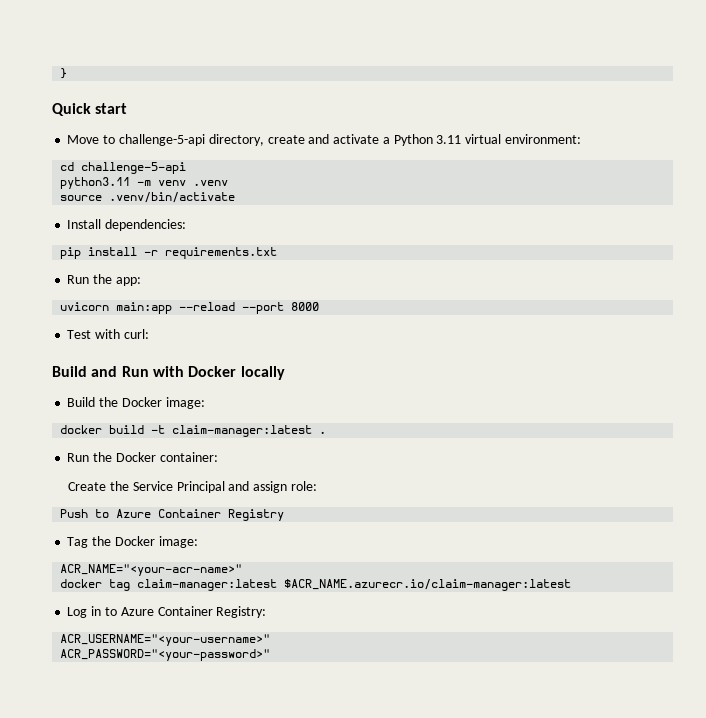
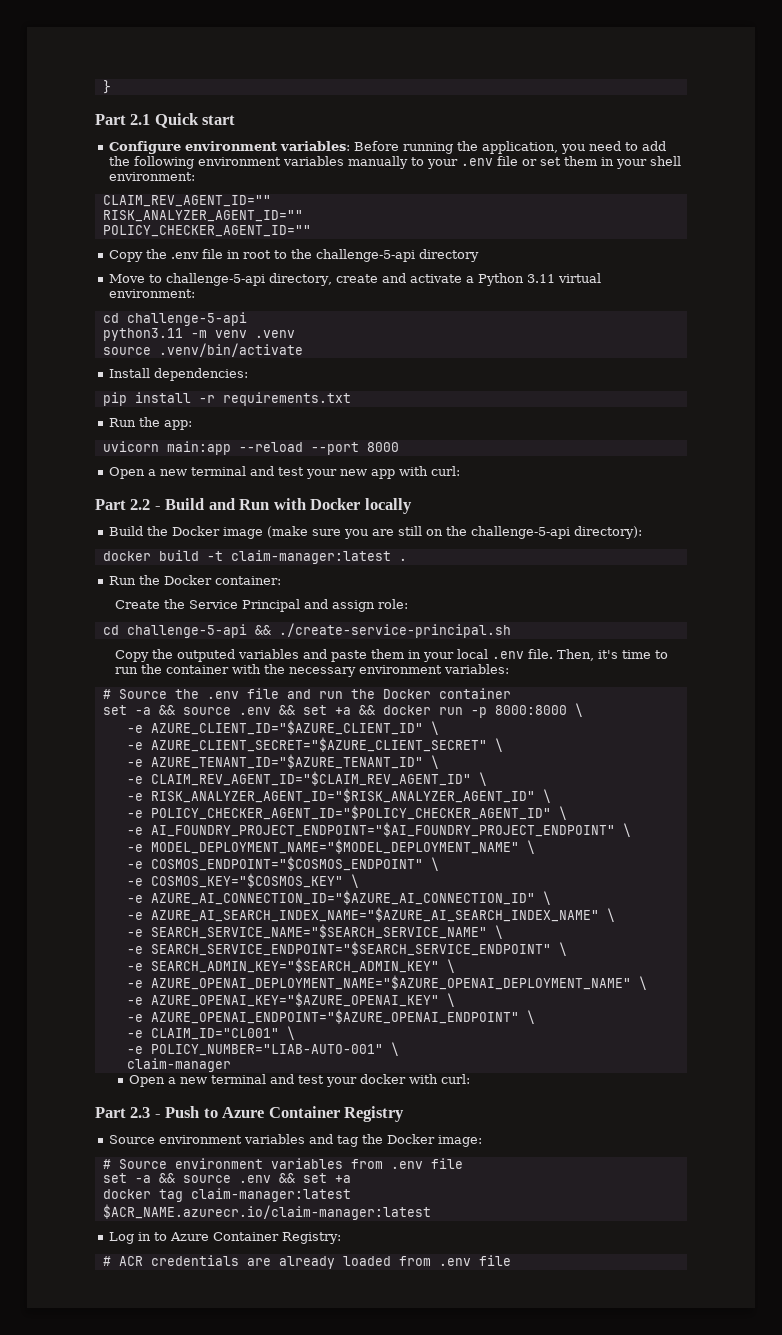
(68, 73) none -> [95,114,151,125] Part 2.1
(128, 108) none -> [108,141,666,154] [108,156,681,169] [108,172,195,181] [102,195,271,207] [102,210,303,222] [102,225,311,237] [108,249,479,262] // Configure environment variables: Before running the application, you need to add the following environment variables manually to your .env file or set them in your shell environment: // CLAIM_REV_AGENT_ID="" // RISK_ANALYZER_AGENT_ID="" // POLICY_CHECKER_AGENT_ID="" // Copy the .env file in root to the challenge-5-api directory
[67,329,149,339] Test with curl: // -> [108,466,460,479] [95,499,161,510] Open a new terminal and test your new app with curl: // Part 2.2 -
[165,397,205,409] image: -> [222,526,642,539] image (make sure you are still on the challenge-5-api directory):
(318, 486) none -> [102,623,511,638] [115,649,669,662] [115,664,510,677] [102,688,511,699] [102,703,583,718] [126,720,439,735] [126,737,503,752] [126,754,439,769] [126,771,487,786] [126,788,551,803] [126,805,567,820] [126,822,631,837] [126,839,535,854] [126,856,439,871] [126,873,359,888] [126,890,551,905] [126,907,615,922] [126,924,503,939] [126,941,567,956] [126,958,455,973] [126,975,647,990] [126,992,455,1007] [126,1009,535,1024] [126,1026,295,1040] [126,1042,399,1056] [126,1058,231,1072] [128,1074,470,1087] [95,1107,161,1118] cd challenge-5-api && ./create-service-principal.sh // Copy the outputed variables and paste them in your local .env file. Then, it's time to run the container with the necessary environment variables: // # Source the .env file and run the Docker container // set -a && source .env && set +a && docker run -p 8000:8000 \ // -e AZURE_CLIENT_ID="$AZURE_CLIENT_ID" \ // -e AZURE_CLIENT_SECRET="$AZURE_CLIENT_SECRET" \ // -e AZURE_TENANT_ID="$AZURE_TENANT_ID" \ // -e CLAIM_REV_AGENT_ID="$CLAIM_REV_AGENT_ID" \ // -e RISK_ANALYZER_AGENT_ID="$RISK_ANALYZER_AGENT_ID" \ // -e POLICY_CHECKER_AGENT_ID="$POLICY_CHECKER_AGENT_ID" \ // -e AI_FOUNDRY_PROJECT_ENDPOINT="$AI_FOUNDRY_PROJECT_ENDPOINT" \ // -e MODEL_DEPLOYMENT_NAME="$MODEL_DEPLOYMENT_NAME" \ // -e COSMOS_ENDPOINT="$COSMOS_ENDPOINT" \ // -e COSMOS_KEY="$COSMOS_KEY" \ // -e AZURE_AI_CONNECTION_ID="$AZURE_AI_CONNECTION_ID" \ // -e AZURE_AI_SEARCH_INDEX_NAME="$AZURE_AI_SEARCH_INDEX_NAME" \ // -e SEARCH_SERVICE_NAME="$SEARCH_SERVICE_NAME" \ // -e SEARCH_SERVICE_ENDPOINT="$SEARCH_SERVICE_ENDPOINT" \ // -e SEARCH_ADMIN_KEY="$SEARCH_ADMIN_KEY" \ // -e AZURE_OPENAI_DEPLOYMENT_NAME="$AZURE_OPENAI_DEPLOYMENT_NAME" \ // -e AZURE_OPENAI_KEY="$AZURE_OPENAI_KEY" \ // -e AZURE_OPENAI_ENDPOINT="$AZURE_OPENAI_ENDPOINT" \ // -e CLAIM_ID="CL001" \ // -e POLICY_NUMBER="LIAB-AUTO-001" \ // claim-manager // Open a new terminal and test your docker with curl: // Part 2.3 -
[67,536,198,548] [60,564,243,576] Tag the Docker image: // ACR_NAME="<your-acr-name>" -> [108,1134,482,1147] [102,1158,463,1169] [102,1173,351,1183] Source environment variables and tag the Docker image: // # Source environment variables from .env file // set -a && source .env && set +a
[60,634,271,646] [60,649,271,661] ACR_USERNAME="<your-username>" // ACR_PASSWORD="<your-password>" -> [102,1255,511,1269] # ACR credentials are already loaded from .env file

